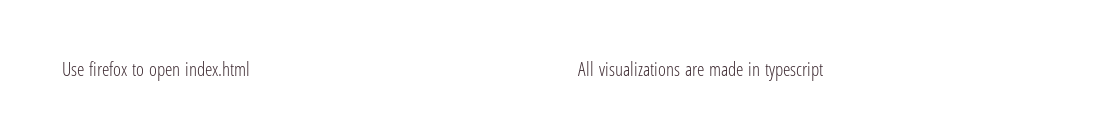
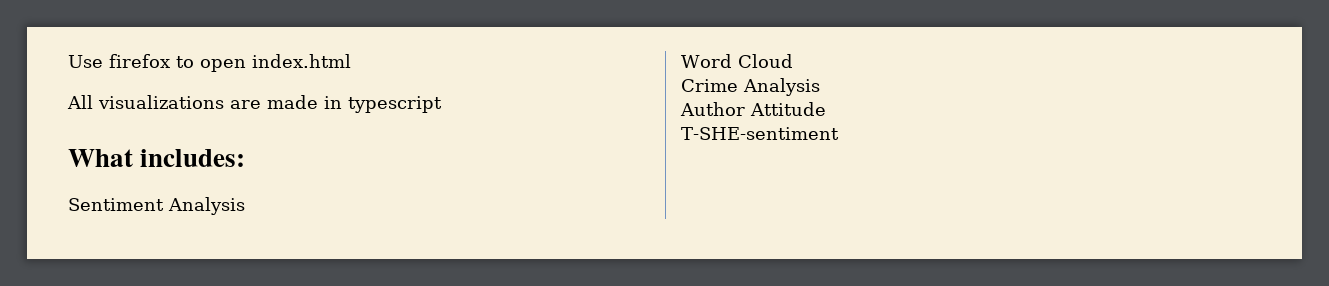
(823, 71) none -> [68,149,246,167] [68,197,245,215] [681,54,793,68] [681,78,820,96] [680,102,826,116] [681,127,839,140] // What includes: // Sentiment Analysis // Word Cloud // Crime Analysis // Author Attitude // T-SHE-sentiment

